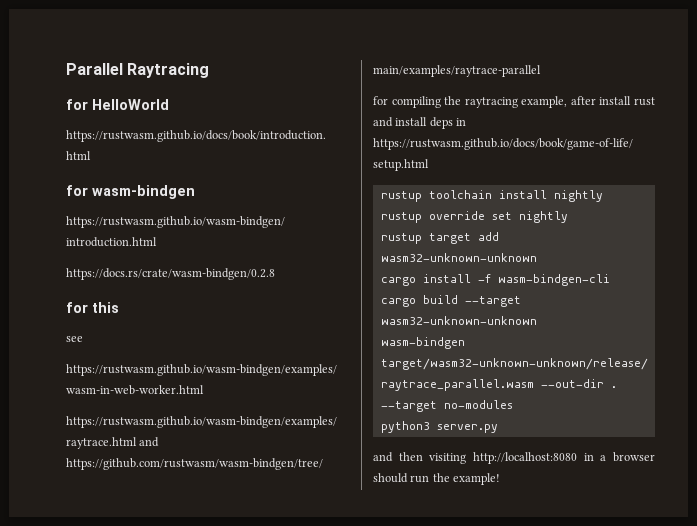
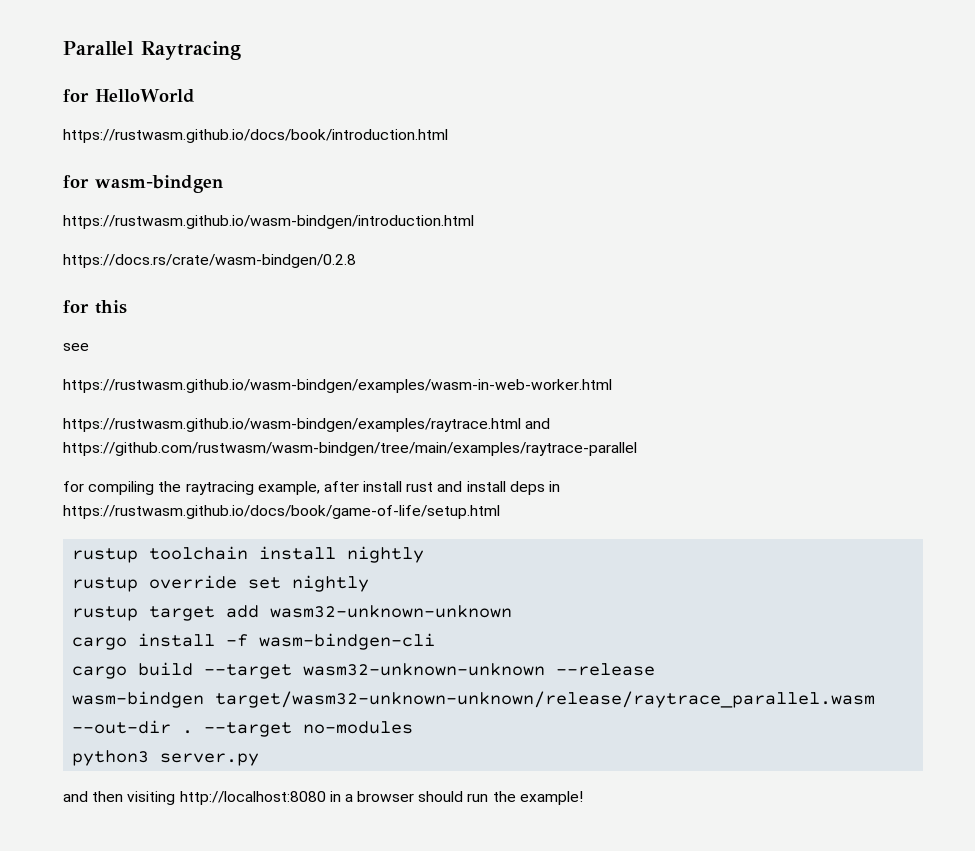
(537, 320) none -> [556,663,656,676] --release

